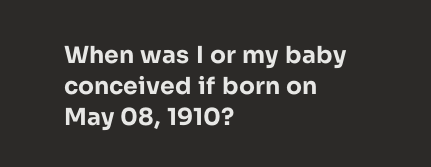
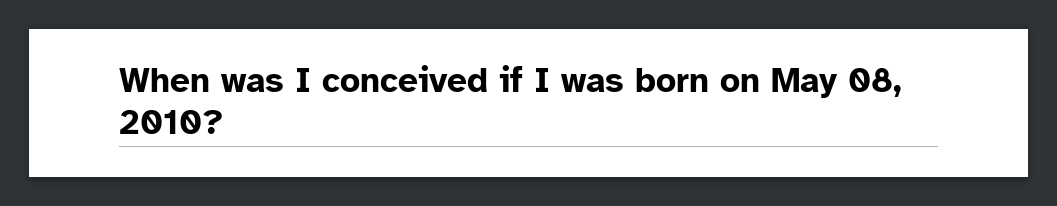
[210,45,347,69] [64,75,216,95] or my baby conceived if -> [322,65,624,92] conceived if I was
[166,107,234,126] 1910? -> [119,110,223,134] 2010?

